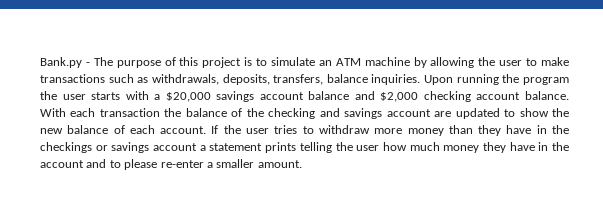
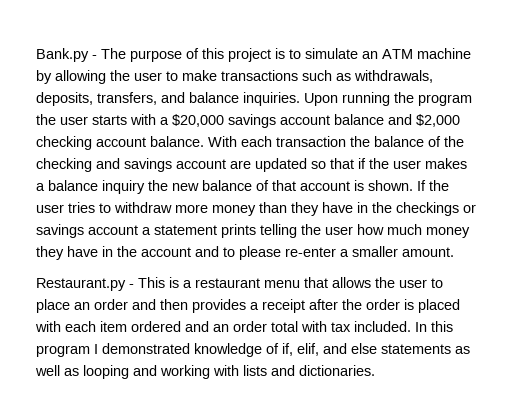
(324, 79) none -> [161,92,185,103] and
[504,108,569,117] [40,125,207,134] to show the new balance of each account. -> [311,158,467,169] [36,180,413,194] so that if the user makes a balance inquiry the new balance of that account is shown.
(302, 164) none -> [36,277,443,291] [36,299,460,313] [35,321,453,332] [36,343,470,357] [35,365,375,379] // Restaurant.py - This is a restaurant menu that allows the user to place an order and then provides a receipt after the order is placed with each item ordered and an order total with tax included. In this program I demonstrated knowledge of if, elif, and else statements as well as looping and working with lists and dictionaries.

